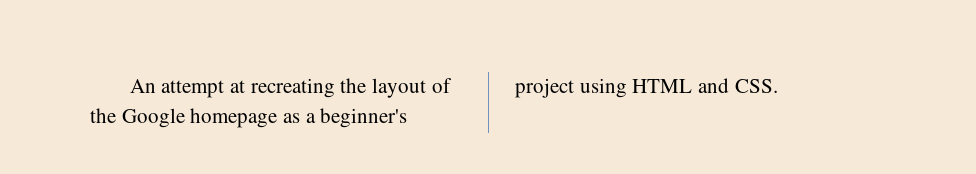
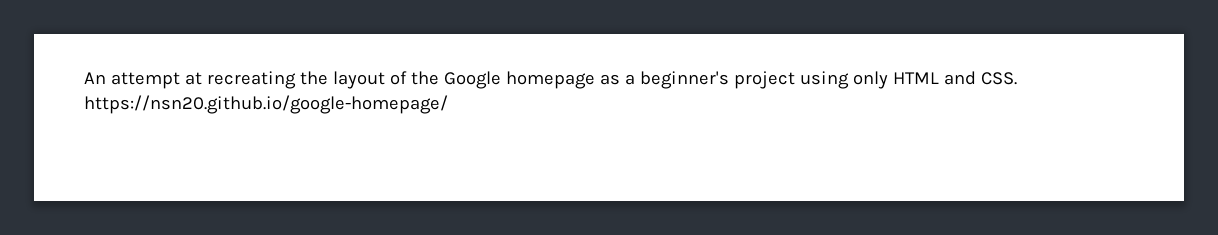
(627, 88) none -> [852,71,888,89] only
(778, 86) none -> [84,95,448,114] https://nsn20.github.io/google-homepage/

